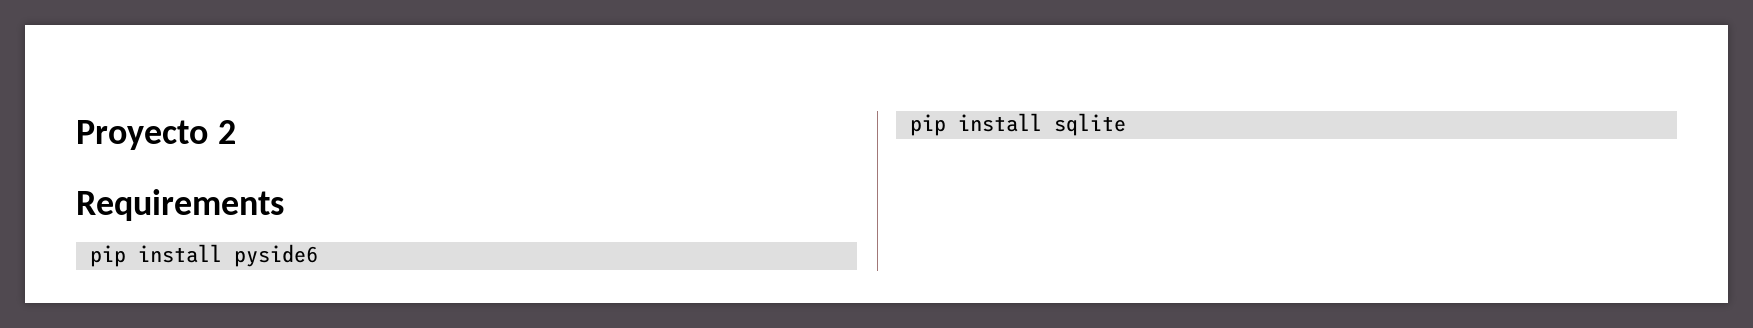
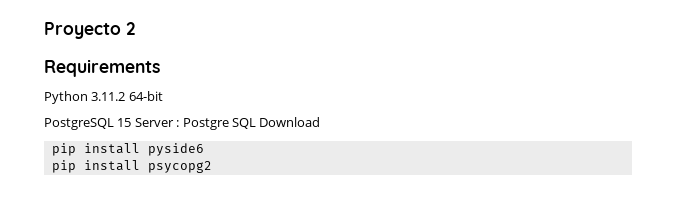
(284, 205) none -> [44,91,163,104] [44,117,321,130] // Python 3.11.2 64-bit // PostgreSQL 15 Server : Postgre SQL Download
[1053,113,1126,136] sqlite -> [147,161,212,173] psycopg2

